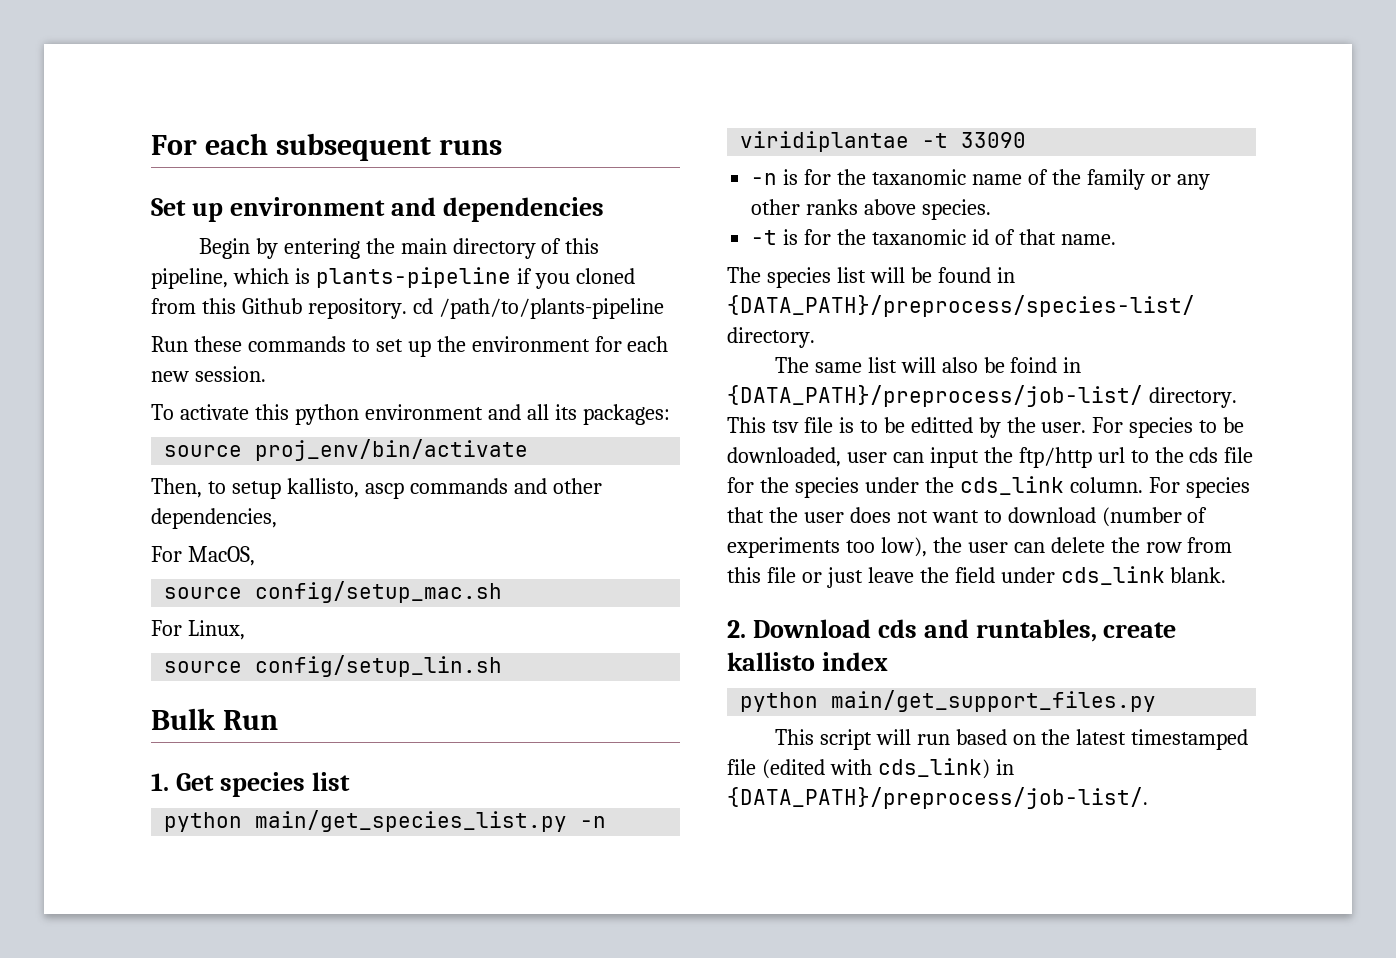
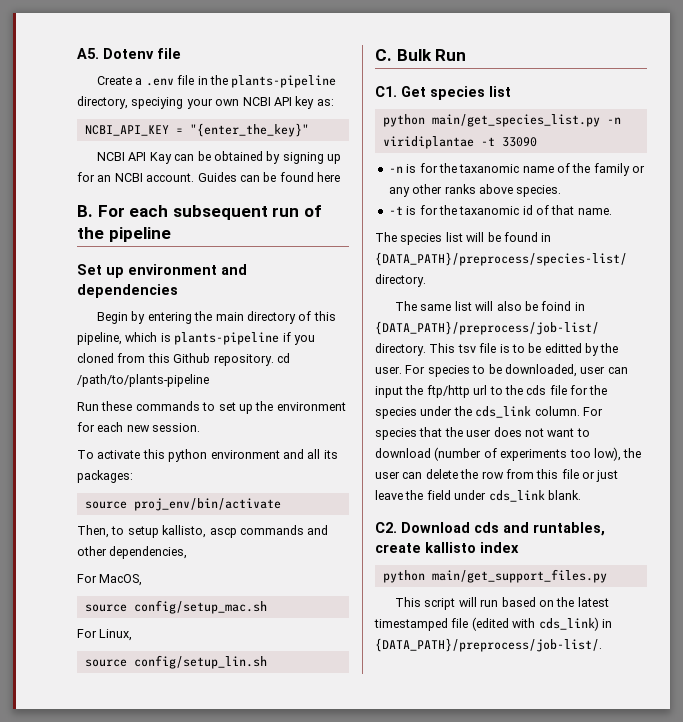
[151,133,502,161] For each subsequent runs -> [77,48,181,59] [97,75,337,88] [77,96,334,109] [84,123,309,137] [97,151,342,164] [77,172,340,182] [77,205,322,220] [77,227,171,242] A5. Dotenv file // Create a .env file in the plants-pipeline directory, speciying your own NCBI API key as: // NCBI_API_KEY = "{enter_the_key}" // NCBI API Kay can be obtained by signing up for an NCBI account. Guides can be found here // B. For each subsequent run of the pipeline
(503, 666) none -> [375,49,392,61] C.
[151,773,169,791] 1. -> [375,86,397,97] C1.
[727,620,746,638] 2. -> [375,522,397,533] C2.

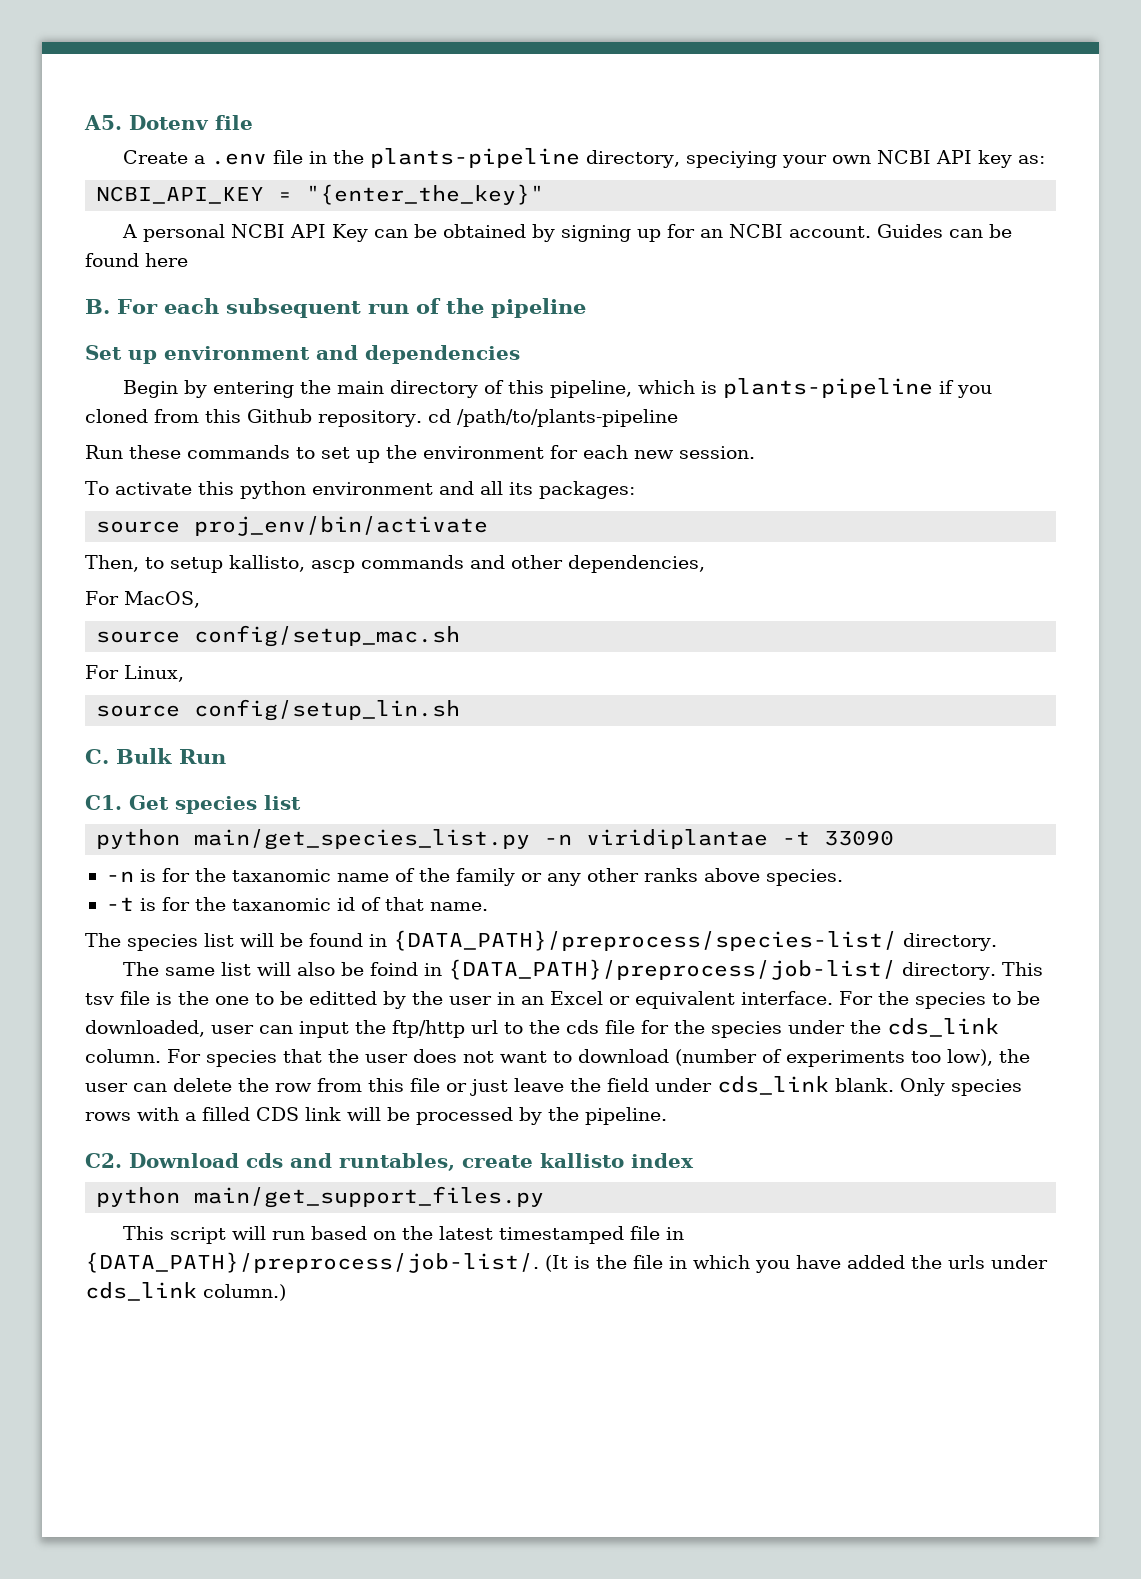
[97,152,172,164] NCBI API Kay -> [122,224,369,242] A personal NCBI API Key
(510, 348) none -> [178,991,249,1005] the one
[375,365,426,374] user. For -> [449,991,909,1009] user in an Excel or equivalent interface. For the
(581, 495) none -> [900,1078,1022,1096] [85,1107,667,1125] Only species rows with a filled CDS link will be processed by the pipeline.
[471,617,612,631] [375,638,602,652] (edited with cds_link) in {DATA_PATH}/preprocess/job-list/. -> [666,1227,685,1240] [85,1252,1048,1273] [85,1282,286,1301] in {DATA_PATH}/preprocess/job-list/. (It is the file in which you have added the urls under cds_link column.)

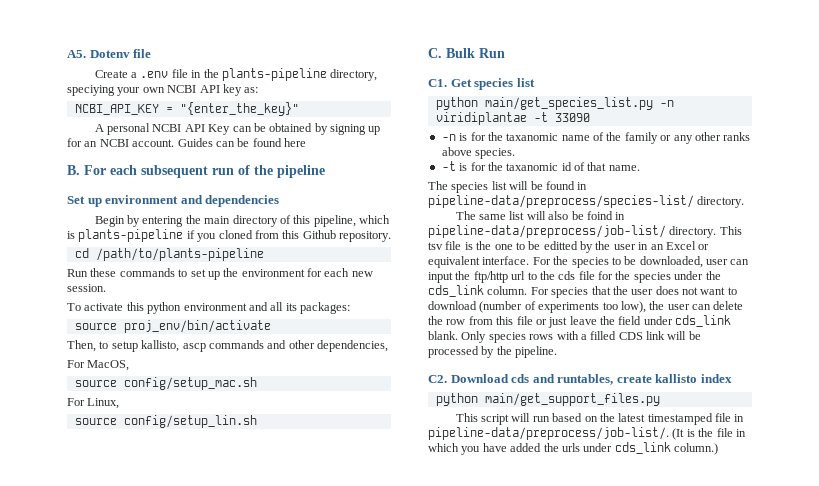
(422, 418) none -> (391, 236) //
[393,930,897,951] {DATA_PATH}/preprocess/species-list/ -> [428,195,694,208] pipeline-data/preprocess/species-list/
[448,959,897,980] {DATA_PATH}/preprocess/job-list/ -> [428,225,666,238] pipeline-data/preprocess/job-list/
[85,1252,539,1273] {DATA_PATH}/preprocess/job-list/. -> [428,427,669,440] pipeline-data/preprocess/job-list/.

